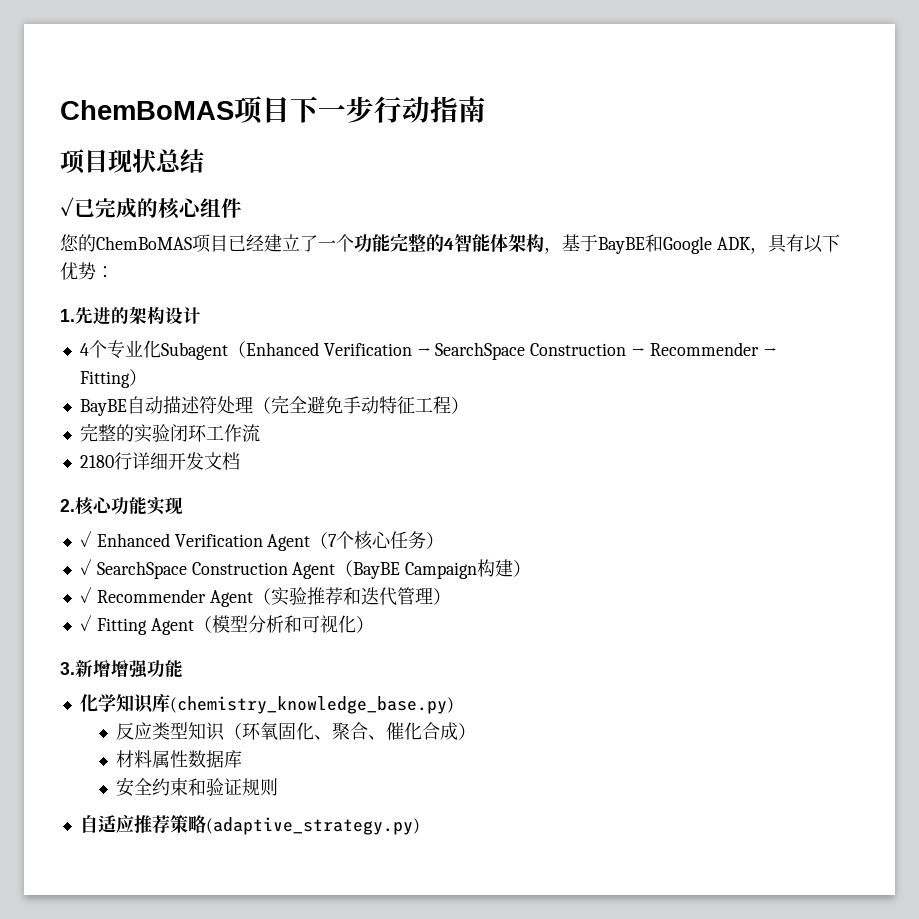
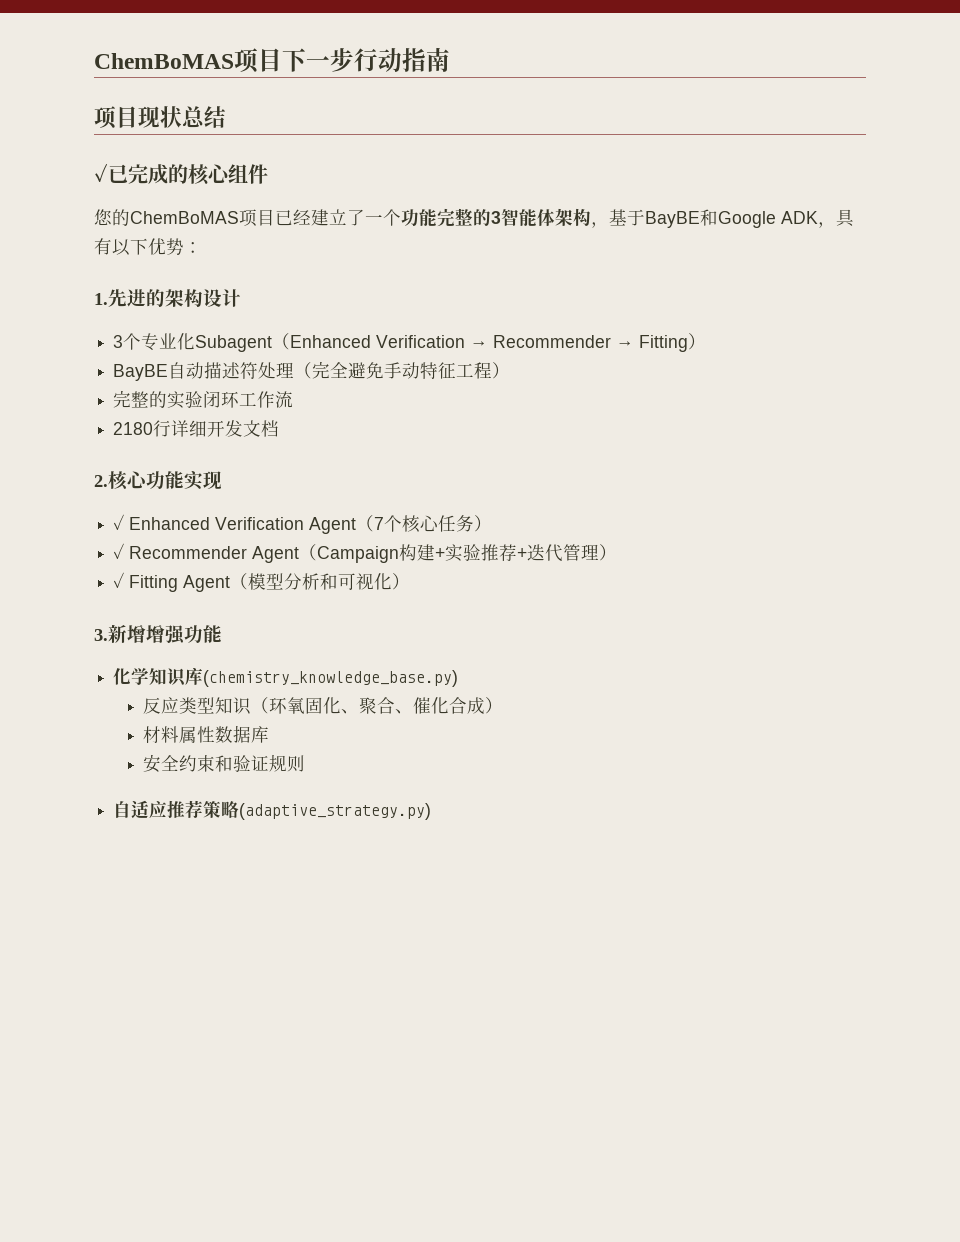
[444,238,454,250] 4 -> [491,211,501,224] 3
[79,343,89,356] 4 -> [113,335,124,348] 3
[435,342,646,360] SearchSpace Construction → -> (489, 344) none
[96,559,532,579] [79,587,271,607] SearchSpace Construction Agent（BayBE Campaign构建） // ✓ Recommender Agent（ -> [129,544,446,563] Recommender Agent（Campaign构建+
[342,587,361,605] 和 -> [517,548,528,559] +

